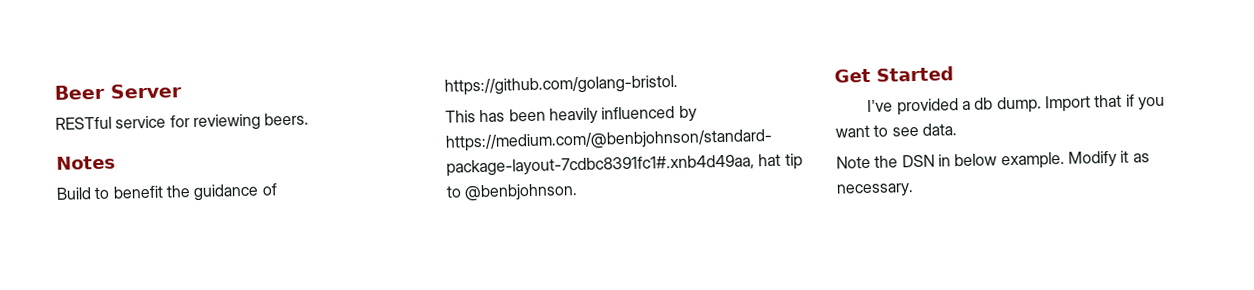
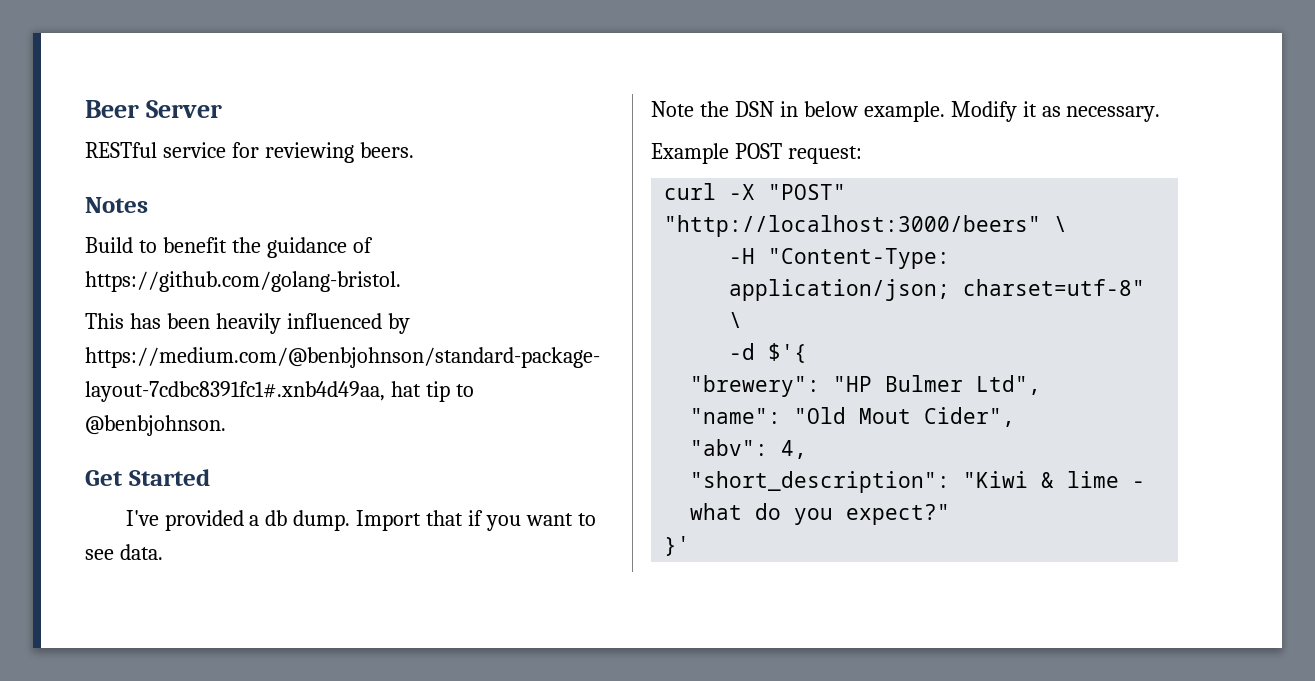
(914, 190) none -> [651,143,862,164] [664,183,847,200] [664,215,1068,237] [729,248,951,269] [729,279,1146,301] [729,312,743,328] [729,343,808,363] [690,375,1042,397] [690,407,1016,427] [690,439,808,459] [690,471,1146,493] [690,503,951,525] [664,536,691,556] // Example POST request: // curl -X "POST" "http://localhost:3000/beers" \ // -H "Content-Type: application/json; charset=utf-8" \ // -d $'{ // "brewery": "HP Bulmer Ltd", // "name": "Old Mout Cider", // "abv": 4, // "short_description": "Kiwi & lime - what do you expect?" // }'

